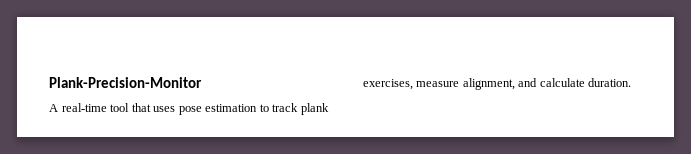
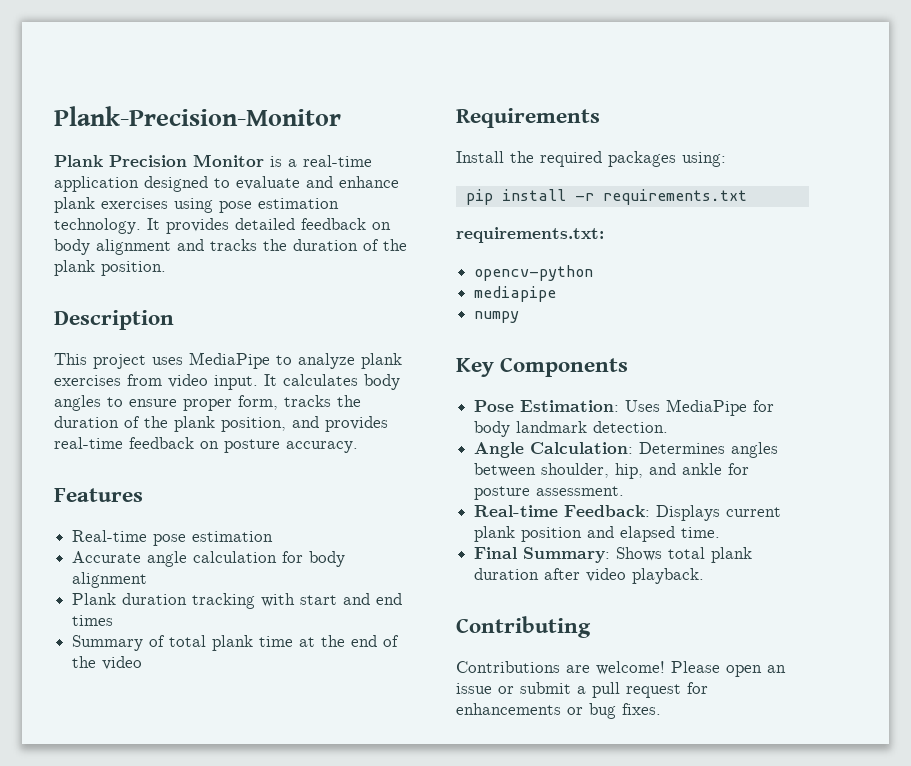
[49,103,329,115] [363,78,631,90] A real-time tool that uses pose estimation to track plank exercises, measure alignment, and calculate duration. -> [54,154,372,167] [54,176,399,192] [54,197,339,213] [54,218,391,234] [54,239,407,255] [54,260,166,276] [54,310,174,330] [54,352,402,369] [54,374,400,390] [54,395,361,411] [54,416,388,432] [54,437,358,453] [54,488,143,502] [72,530,274,546] [72,551,346,567] [72,572,148,588] [72,593,403,609] [72,615,114,626] [72,635,400,651] [72,656,143,670] [456,108,600,128] [456,151,726,167] [465,189,747,205] [456,227,604,243] [474,265,594,281] [474,286,557,302] [474,311,520,323] [456,357,629,377] [474,399,775,416] [474,421,669,437] [474,442,779,458] [474,463,750,479] [474,486,625,500] [474,505,782,521] [474,526,721,542] [474,547,753,563] [474,568,705,584] [456,616,591,638] [456,661,786,677] [456,682,708,698] [456,703,661,719] Plank Precision Monitor is a real-time application designed to evaluate and enhance plank exercises using pose estimation technology. It provides detailed feedback on body alignment and tracks the duration of the plank position. // Description // This project uses MediaPipe to analyze plank exercises from video input. It calculates body angles to ensure proper form, tracks the duration of the plank position, and provides real-time feedback on posture accuracy. // Features // Real-time pose estimation // Accurate angle calculation for body alignment // Plank duration tracking with start and end times // Summary of total plank time at the end of the video // Requirements // Install the required packages using: // pip install -r requirements.txt // requirements.txt: // opencv-python // mediapipe // numpy // Key Components // Pose Estimation: Uses MediaPipe for body landmark detection. // Angle Calculation: Determines angles between shoulder, hip, and ankle for posture assessment. // Real-time Feedback: Displays current plank position and elapsed time. // Final Summary: Shows total plank duration after video playback. // Contributing // Contributions are welcome! Please open an issue or submit a pull request for enhancements or bug fixes.

